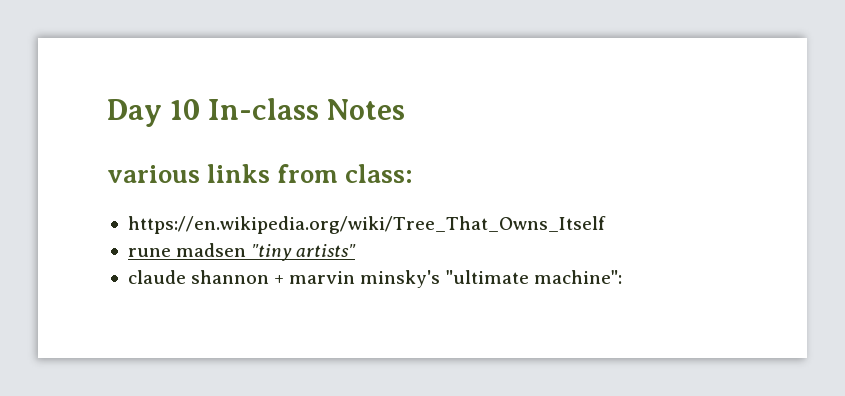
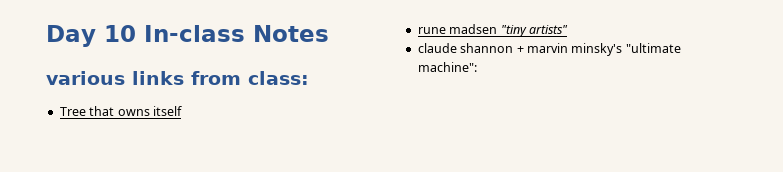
[127,216,606,234] https://en.wikipedia.org/wiki/Tree_That_Owns_Itself -> [59,106,182,116] Tree that owns itself

